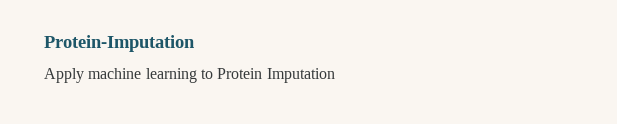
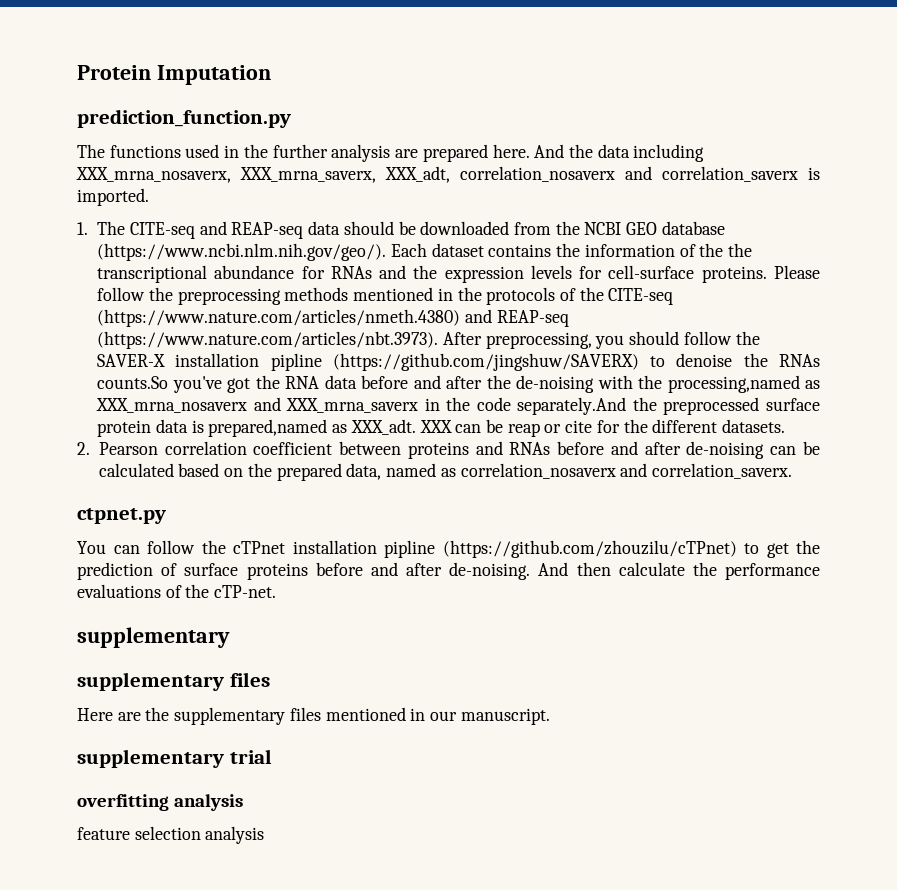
[44,35,195,52] [44,68,335,83] Protein-Imputation // Apply machine learning to Protein Imputation -> [77,65,271,85] [77,109,291,128] [77,144,705,162] [76,166,820,183] [77,188,149,206] [77,221,725,239] [97,243,752,261] [97,265,820,283] [97,287,674,305] [97,309,569,327] [97,331,760,349] [97,353,820,371] [97,375,820,393] [96,397,820,415] [97,419,786,437] [77,441,821,459] [98,463,793,481] [77,508,166,524] [77,540,820,558] [77,562,820,580] [77,584,277,598] [77,627,230,648] [77,672,270,691] [77,707,550,725] [77,749,272,768] [77,794,244,811] [77,826,265,844] Protein Imputation // prediction_function.py // The functions used in the further analysis are prepared here. And the data including XXX_mrna_nosaverx, XXX_mrna_saverx, XXX_adt, correlation_nosaverx and correlation_saverx is imported. // 1. The CITE-seq and REAP-seq data should be downloaded from the NCBI GEO database (https://www.ncbi.nlm.nih.gov/geo/). Each dataset contains the information of the the transcriptional abundance for RNAs and the expression levels for cell-surface proteins. Please follow the preprocessing methods mentioned in the protocols of the CITE-seq (https://www.nature.com/articles/nmeth.4380) and REAP-seq (https://www.nature.com/articles/nbt.3973). After preprocessing, you should follow the SAVER-X installation pipline (https://github.com/jingshuw/SAVERX) to denoise the RNAs counts.So you've got the RNA data before and after the de-noising with the processing,named as XXX_mrna_nosaverx and XXX_mrna_saverx in the code separately.And the preprocessed surface protein data is prepared,named as XXX_adt. XXX can be reap or cite for the different datasets. // 2. Pearson correlation coefficient between proteins and RNAs before and after de-noising can be calculated based on the prepared data, named as correlation_nosaverx and correlation_saverx. // ctpnet.py // You can follow the cTPnet installation pipline (https://github.com/zhouzilu/cTPnet) to get the prediction of surface proteins before and after de-noising. And then calculate the performance evaluations of the cTP-net. // supplementary // supplementary files // Here are the supplementary files mentioned in our manuscript. // supplementary trial // overfitting analysis // feature selection analysis

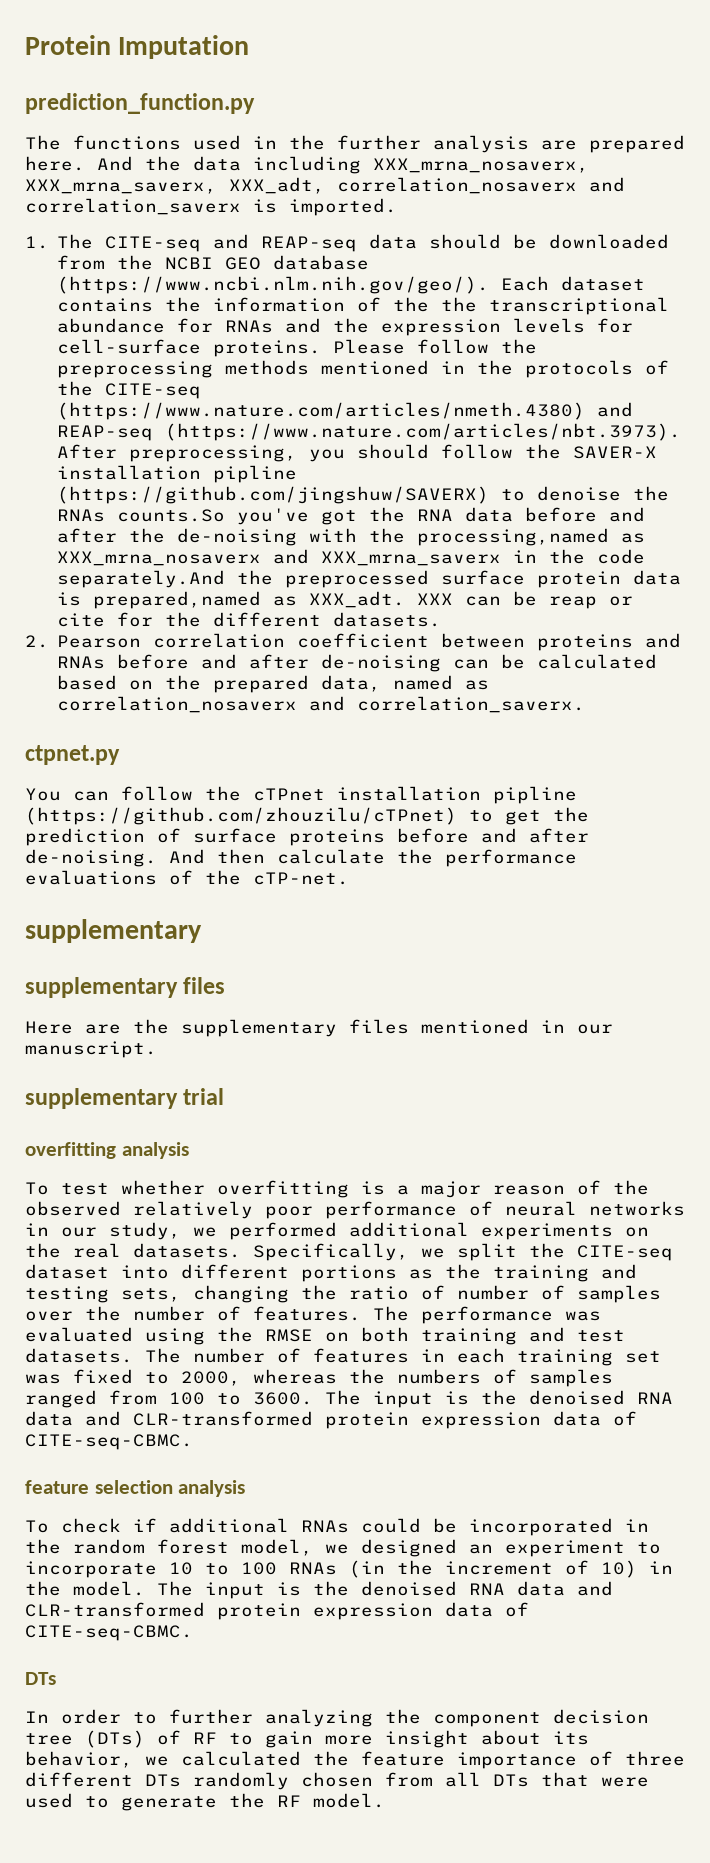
[77,826,265,844] feature selection analysis -> [25,1180,649,1198] [25,1201,685,1219] [25,1222,649,1240] [25,1243,673,1261] [25,1264,637,1282] [25,1285,661,1303] [25,1306,601,1324] [25,1327,625,1345] [25,1348,661,1366] [25,1369,613,1387] [25,1390,673,1408] [25,1411,637,1429] [25,1434,193,1450] [25,1480,246,1497] [25,1518,649,1536] [25,1539,661,1557] [25,1560,673,1578] [25,1581,613,1599] [25,1602,529,1620] [25,1625,193,1641] [25,1672,56,1685] [25,1709,649,1727] [25,1730,589,1748] [25,1751,685,1769] [25,1772,649,1790] [25,1793,385,1811] To test whether overfitting is a major reason of the observed relatively poor performance of neural networks in our study, we performed additional experiments on the real datasets. Specifically, we split the CITE-seq dataset into different portions as the training and testing sets, changing the ratio of number of samples over the number of features. The performance was evaluated using the RMSE on both training and test datasets. The number of features in each training set was fixed to 2000, whereas the numbers of samples ranged from 100 to 3600. The input is the denoised RNA data and CLR-transformed protein expression data of CITE-seq-CBMC. // feature selection analysis // To check if additional RNAs could be incorporated in the random forest model, we designed an experiment to incorporate 10 to 100 RNAs (in the increment of 10) in the model. The input is the denoised RNA data and CLR-transformed protein expression data of CITE-seq-CBMC. // DTs // In order to further analyzing the component decision tree (DTs) of RF to gain more insight about its behavior, we calculated the feature importance of three different DTs randomly chosen from all DTs that were used to generate the RF model.

